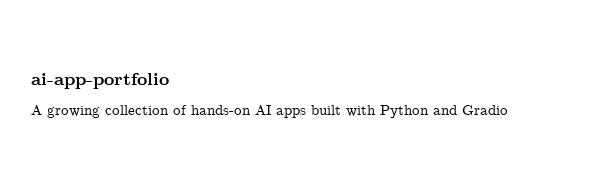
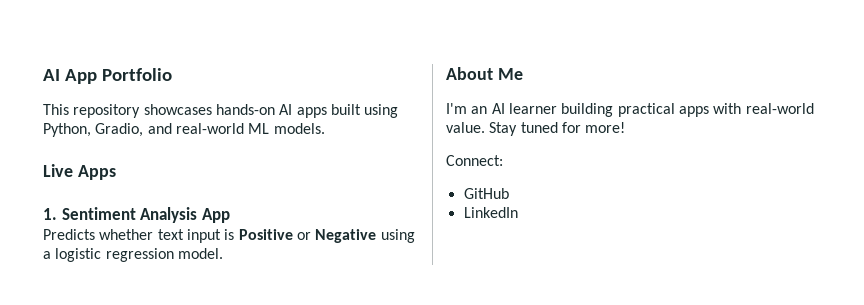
[31,73,169,89] [31,105,508,118] ai-app-portfolio // A growing collection of hands-on AI apps built with Python and Gradio -> [43,68,172,84] [43,104,399,118] [43,123,325,137] [43,164,116,180] [43,207,230,223] [43,229,415,243] [43,248,223,262] [446,67,523,80] [446,103,814,117] [446,122,626,136] [446,155,503,166] [463,188,509,199] [463,207,518,218] AI App Portfolio // This repository showcases hands-on AI apps built using Python, Gradio, and real-world ML models. // Live Apps // 1. Sentiment Analysis App // Predicts whether text input is Positive or Negative using a logistic regression model. // About Me // I'm an AI learner building practical apps with real-world value. Stay tuned for more! // Connect: // GitHub // LinkedIn

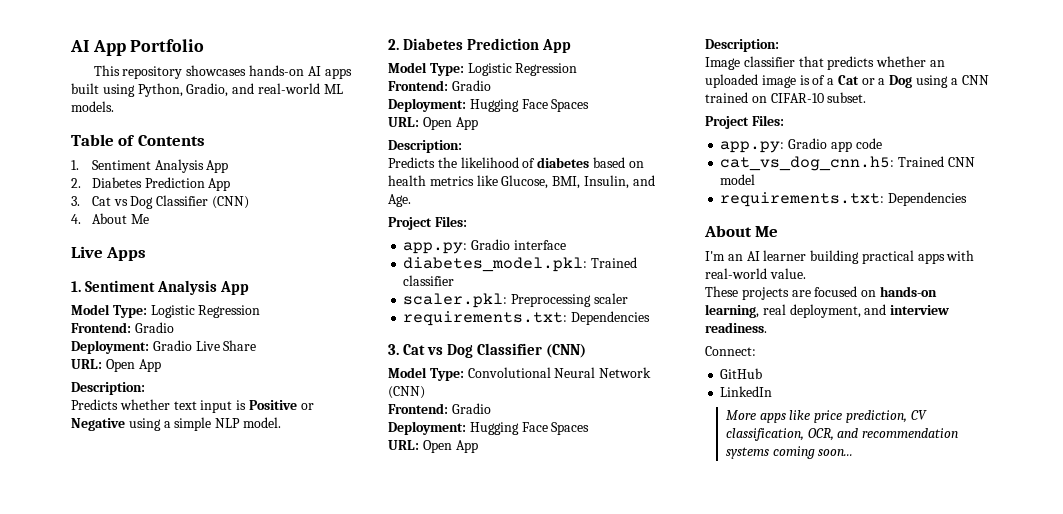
(325, 128) none -> [71,134,205,146] [71,159,229,173] [71,177,231,191] [71,195,249,209] [71,213,149,224] // Table of Contents // 1. Sentiment Analysis App // 2. Diabetes Prediction App // 3. Cat vs Dog Classifier (CNN) // 4. About Me
(230, 215) none -> [71,304,261,318] [71,322,174,333] [71,340,257,354] [71,359,161,372] [71,382,145,395] // Model Type: Logistic Regression // Frontend: Gradio // Deployment: Gradio Live Share // URL: Open App // Description:
[55,248,174,262] logistic regression -> [174,417,241,431] simple NLP
(223, 253) none -> [388,38,572,53] [388,62,578,76] [388,80,491,91] [388,98,590,112] [388,117,478,130] [388,140,462,153] [388,157,644,168] [388,175,655,189] [388,194,411,207] [388,216,467,230] [403,239,566,254] [403,257,638,272] [403,275,455,286] [403,293,628,308] [403,311,651,326] [388,343,587,358] [388,367,652,381] [388,386,425,399] [388,403,491,414] [388,421,590,435] [388,440,478,453] [705,39,779,52] [705,56,945,70] [705,74,989,88] [705,92,867,103] [705,115,784,129] [720,138,882,153] [720,156,975,171] [720,174,756,185] [720,192,968,207] // 2. Diabetes Prediction App // Model Type: Logistic Regression // Frontend: Gradio // Deployment: Hugging Face Spaces // URL: Open App // Description: // Predicts the likelihood of diabetes based on health metrics like Glucose, BMI, Insulin, and Age. // Project Files: // app.py: Gradio interface // diabetes_model.pkl: Trained classifier // scaler.pkl: Preprocessing scaler // requirements.txt: Dependencies // 3. Cat vs Dog Classifier (CNN) // Model Type: Convolutional Neural Network (CNN) // Frontend: Gradio // Deployment: Hugging Face Spaces // URL: Open App // Description: // Image classifier that predicts whether an uploaded image is of a Cat or a Dog using a CNN trained on CIFAR-10 subset. // Project Files: // app.py: Gradio app code // cat_vs_dog_cnn.h5: Trained CNN model // requirements.txt: Dependencies
[489,122,626,136] [446,155,503,166] [463,188,509,199] [463,207,518,218] Stay tuned for more! // Connect: // GitHub // LinkedIn -> [705,286,937,300] [705,304,950,318] [705,322,767,333] [705,346,756,356] [720,368,763,379] [720,386,773,397] [725,410,927,423] [725,428,959,441] [725,446,854,459] // These projects are focused on hands-on learning, real deployment, and interview readiness. // Connect: // GitHub // LinkedIn // More apps like price prediction, CV classification, OCR, and recommendation systems coming soon...

